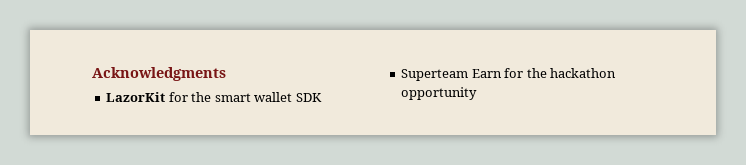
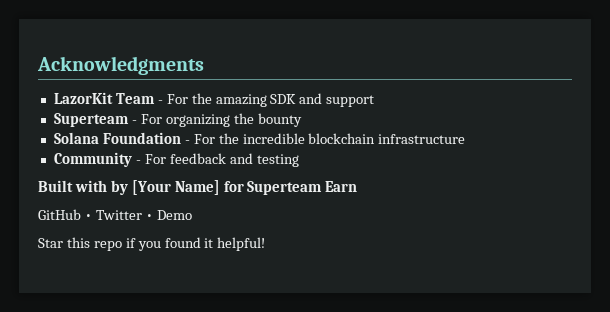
[168,92,293,102] for the smart wallet -> [115,93,267,107] Team - For the amazing
[401,68,617,81] [401,87,478,100] // Superteam Earn for the hackathon opportunity -> [299,93,375,107] [53,113,302,127] [53,132,466,144] [53,152,299,167] [38,180,358,195] [38,209,192,220] [38,237,266,251] and support // Superteam - For organizing the bounty // Solana Foundation - For the incredible blockchain infrastructure // Community - For feedback and testing // Built with by [Your Name] for Superteam Earn // GitHub • Twitter • Demo // Star this repo if you found it helpful!

